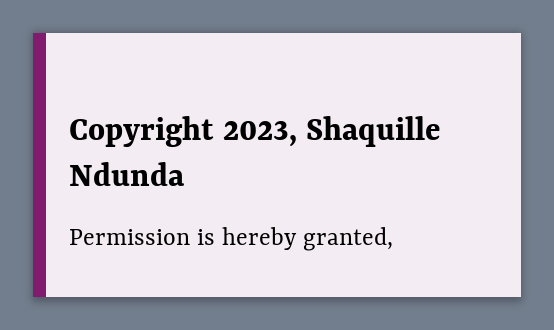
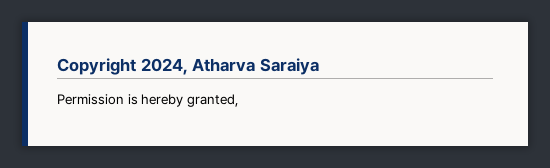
[222,116,442,147] [69,162,184,186] 2023, Shaquille Ndunda -> [140,58,319,75] 2024, Atharva Saraiya

